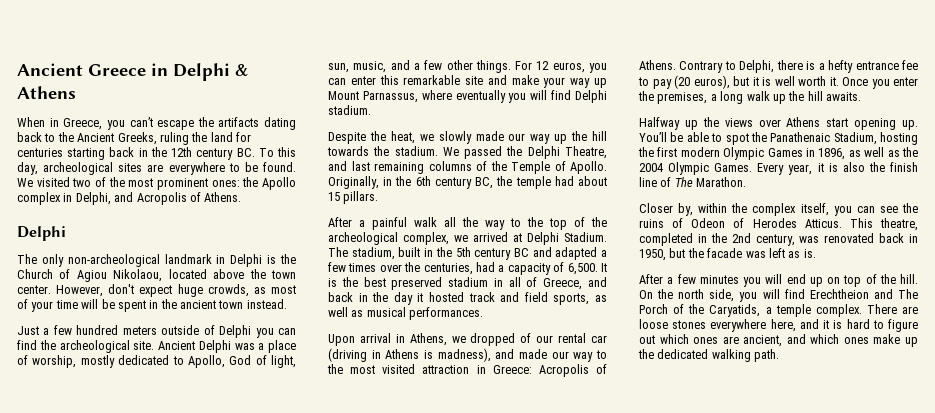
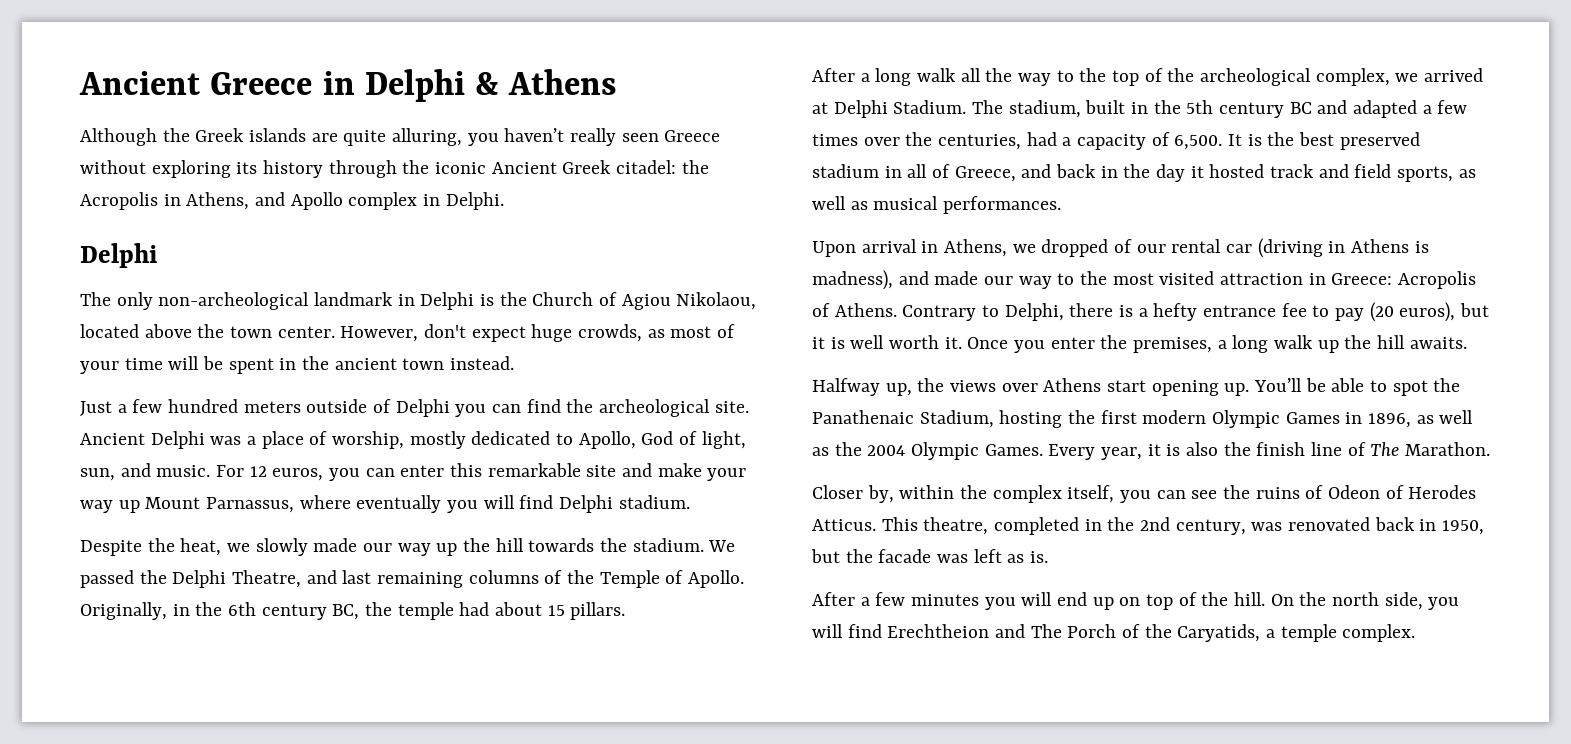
[17,117,296,130] [17,132,251,145] [17,147,297,160] [17,162,296,175] [17,177,296,190] [17,192,242,205] When in Greece, you can’t escape the artifacts dating back to the Ancient Greeks, ruling the land for centuries starting back in the 12th century BC. To this day, archeological sites are everywhere to be found. We visited two of the most prominent ones: the Apollo complex in Delphi, and Acropolis of Athens. -> [80,128,721,146] [80,160,709,178] [80,192,504,210] Although the Greek islands are quite alluring, you haven’t really seen Greece without exploring its history through the iconic Ancient Greek citadel: the Acropolis in Athens, and Apollo complex in Delphi.
[353,60,511,73] music, and a few other things. -> [120,463,211,477] and music.
[372,217,407,230] painful -> [875,68,912,86] long
[684,120,698,130] up -> [885,383,912,396] up,
[866,304,918,314] [639,319,918,332] [639,334,918,347] [638,349,780,362] There are loose stones everywhere here, and it is hard to figure out which ones are ancient, and which ones make up the dedicated walking path. -> (1416, 633) none

